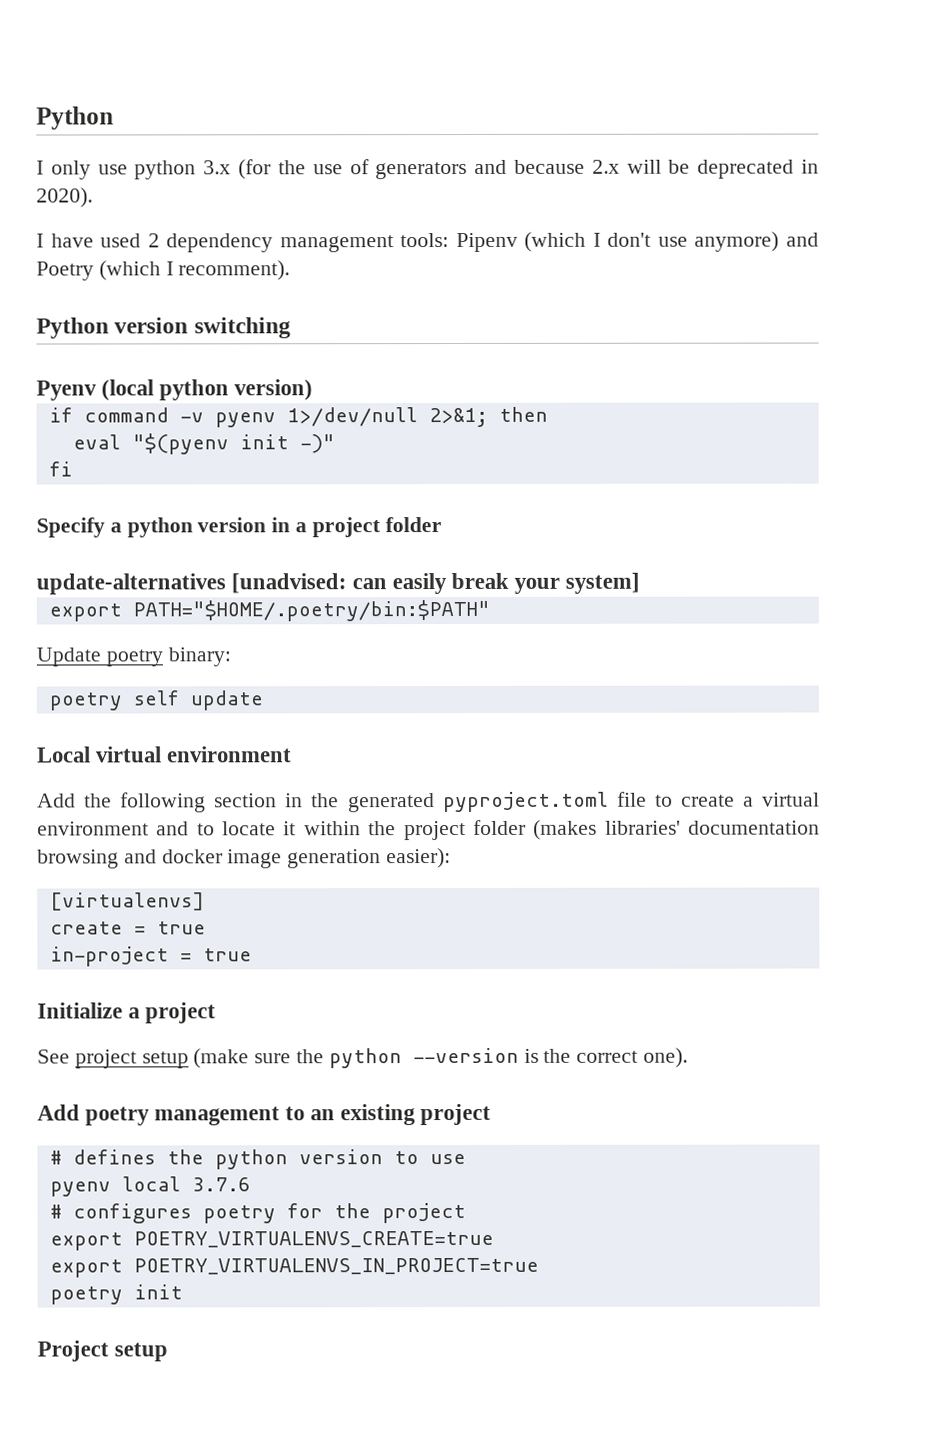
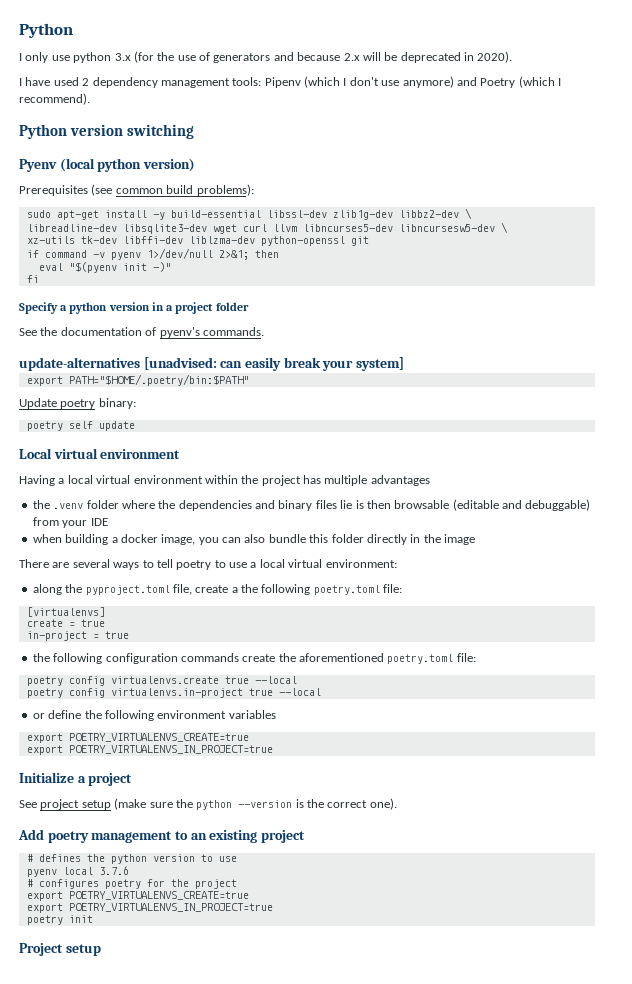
[178,260,291,281] recomment). -> [19,93,90,105] recommend).
(314, 390) none -> [19,184,254,196] [26,208,472,220] [26,222,508,234] [26,236,369,246] // Prerequisites (see common build problems): // sudo apt-get install -y build-essential libssl-dev zlib1g-dev libbz2-dev \ // libreadline-dev libsqlite3-dev wget curl llvm libncurses5-dev libncursesw5-dev \ // xz-utils tk-dev libffi-dev liblzma-dev python-openssl git
(442, 525) none -> [19,327,264,338] // See the documentation of pyenv's commands.
[37,791,821,813] [37,819,821,841] [37,848,452,869] Add the following section in the generated pyproject.toml file to create a virtual environment and to locate it within the project folder (makes libraries' documentation browsing and docker image generation easier): -> [19,475,430,486] [32,499,591,511] [32,517,108,528] [32,534,475,545] [19,559,397,570] [32,584,403,595] Having a local virtual environment within the project has multiple advantages // the .venv folder where the dependencies and binary files lie is then browsable (editable and debuggable) from your IDE // when building a docker image, you can also bundle this folder directly in the image // There are several ways to tell poetry to use a local virtual environment: // along the pyproject.toml file, create a the following poetry.toml file:
(252, 955) none -> [32,653,476,664] [26,676,297,686] [26,688,321,698] [32,710,276,721] [26,733,249,743] [26,745,273,755] // the following configuration commands create the aforementioned poetry.toml file: // poetry config virtualenvs.create true --local // poetry config virtualenvs.in-project true --local // or define the following environment variables // export POETRY_VIRTUALENVS_CREATE=true // export POETRY_VIRTUALENVS_IN_PROJECT=true

